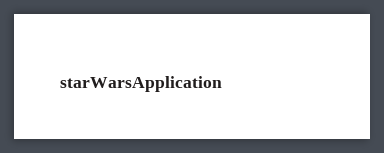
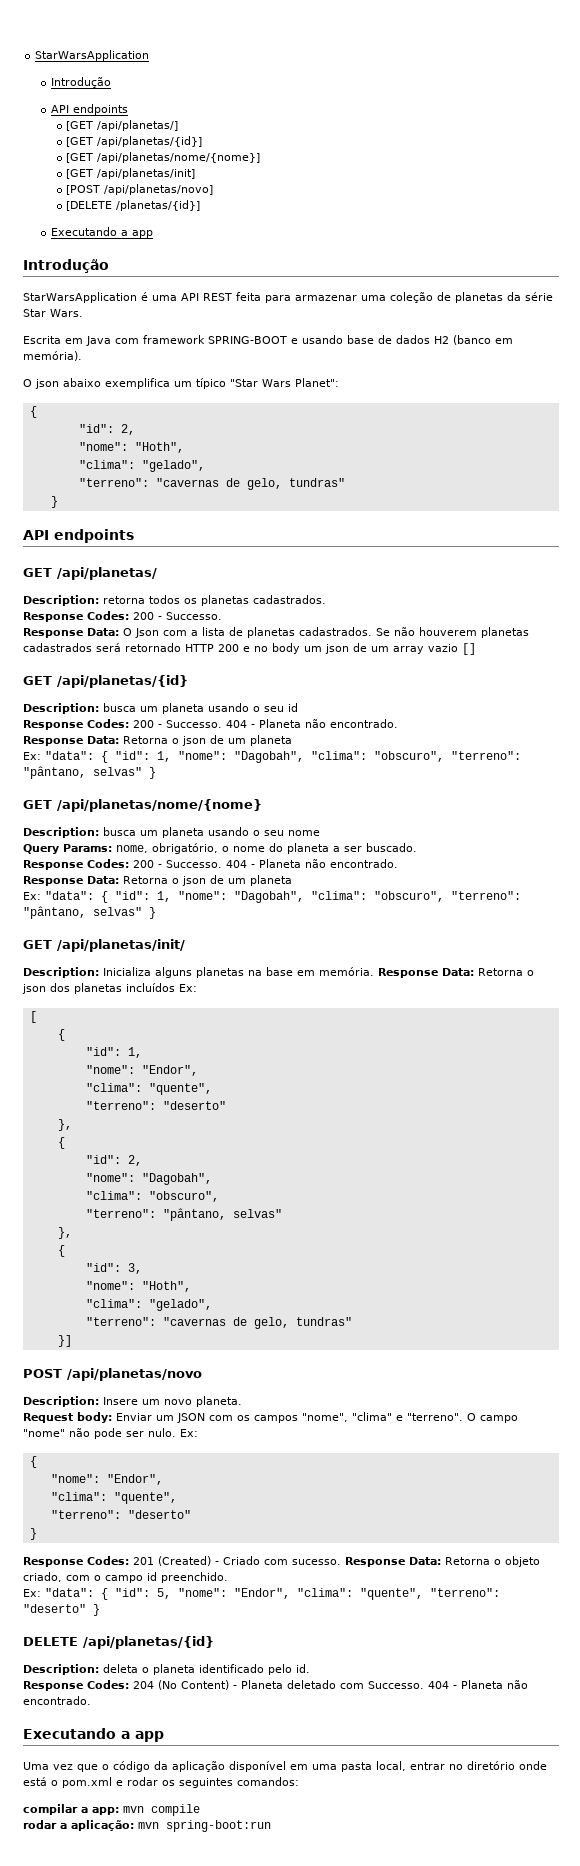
[60,76,222,92] starWarsApplication -> [35,50,150,61] [50,77,111,88] [50,104,128,115] [66,120,179,131] [66,136,203,147] [66,152,261,163] [66,168,196,179] [66,184,214,195] [66,200,201,211] [50,227,153,238] [23,259,109,273] [23,292,553,303] [23,309,83,317] [23,335,513,346] [23,351,82,361] [23,378,339,389] [29,406,37,418] [78,424,135,435] [78,442,184,453] [78,460,205,472] [78,478,345,490] [50,496,58,508] [23,529,134,543] [23,567,157,580] [23,595,326,606] [23,611,222,622] [23,627,529,638] [23,643,476,655] [23,675,188,688] [23,703,298,714] [23,719,398,730] [23,735,292,746] [23,751,521,763] [23,766,156,779] [23,799,262,812] [23,827,320,838] [23,843,417,854] [23,859,398,870] [23,875,292,886] [23,891,521,903] [23,906,156,919] [23,939,185,952] [23,967,534,978] [22,983,197,994] [29,1011,37,1023] [57,1029,65,1041] [85,1047,142,1058] [85,1065,198,1076] [85,1083,212,1095] [85,1101,226,1110] [57,1119,72,1131] [57,1137,65,1149] [85,1155,142,1166] [85,1173,212,1185] [85,1191,219,1202] [85,1208,282,1221] [57,1227,72,1239] [57,1245,65,1257] [85,1263,142,1274] [85,1281,191,1292] [85,1299,212,1311] [85,1317,352,1329] [57,1335,72,1347] [23,1368,202,1381] [23,1396,242,1407] [23,1412,518,1423] [23,1428,198,1439] [29,1456,37,1468] [50,1474,163,1485] [50,1492,177,1504] [50,1510,191,1519] [29,1528,37,1540] [23,1556,540,1567] [23,1572,228,1583] [23,1588,500,1600] [23,1604,100,1616] [23,1636,214,1649] [23,1664,310,1675] [23,1680,528,1691] [23,1696,91,1705] [23,1728,164,1742] [23,1761,547,1772] [23,1777,299,1788] [23,1804,200,1816] [23,1820,271,1832] StarWarsApplication // Introdução // API endpoints // [GET /api/planetas/] // [GET /api/planetas/{id}] // [GET /api/planetas/nome/{nome}] // [GET /api/planetas/init] // [POST /api/planetas/novo] // [DELETE /planetas/{id}] // Executando a app // Introdução // StarWarsApplication é uma API REST feita para armazenar uma coleção de planetas da série Star Wars. // Escrita em Java com framework SPRING-BOOT e usando base de dados H2 (banco em memória). // O json abaixo exemplifica um típico "Star Wars Planet": // { // "id": 2, // "nome": "Hoth", // "clima": "gelado", // "terreno": "cavernas de gelo, tundras" // } // API endpoints // GET /api/planetas/ // Description: retorna todos os planetas cadastrados. // Response Codes: 200 - Successo. // Response Data: O Json com a lista de planetas cadastrados. Se não houverem planetas cadastrados será retornado HTTP 200 e no body um json de um array vazio [] // GET /api/planetas/{id} // Description: busca um planeta usando o seu id // Response Codes: 200 - Successo. 404 - Planeta não encontrado. // Response Data: Retorna o json de um planeta // Ex: "data": { "id": 1, "nome": "Dagobah", "clima": "obscuro", "terreno": "pântano, selvas" } // GET /api/planetas/nome/{nome} // Description: busca um planeta usando o seu nome // Query Params: nome, obrigatório, o nome do planeta a ser buscado. // Response Codes: 200 - Successo. 404 - Planeta não encontrado. // Response Data: Retorna o json de um planeta // Ex: "data": { "id": 1, "nome": "Dagobah", "clima": "obscuro", "terreno": "pântano, selvas" } // GET /api/planetas/init/ // Description: Inicializa alguns planetas na base em memória. Response Data: Retorna o json dos planetas incluídos Ex: // [ // { // "id": 1, // "nome": "Endor", // "clima": "quente", // "terreno": "deserto" // }, // { // "id": 2, // "nome": "Dagobah", // "clima": "obscuro", // "terreno": "pântano, selvas" // }, // { // "id": 3, // "nome": "Hoth", // "clima": "gelado", // "terreno": "cavernas de gelo, tundras" // }] // POST /api/planetas/novo // Description: Insere um novo planeta. // Request body: Enviar um JSON com os campos "nome", "clima" e "terreno". O campo "nome" não pode ser nulo. Ex: // { // "nome": "Endor", // "clima": "quente", // "terreno": "deserto" // } // Response Codes: 201 (Created) - Criado com sucesso. Response Data: Retorna o objeto criado, com o campo id preenchido. // Ex: "data": { "id": 5, "nome": "Endor", "clima": "quente", "terreno": "deserto" } // DELETE /api/planetas/{id} // Description: deleta o planeta identificado pelo id. // Response Codes: 204 (No Content) - Planeta deletado com Successo. 404 - Planeta não encontrado. // Executando a app // Uma vez que o código da aplicação disponível em uma pasta local, entrar no diretório onde está o pom.xml e rodar os seguintes comandos: // compilar a app: mvn compile // rodar a aplicação: mvn spring-boot:run

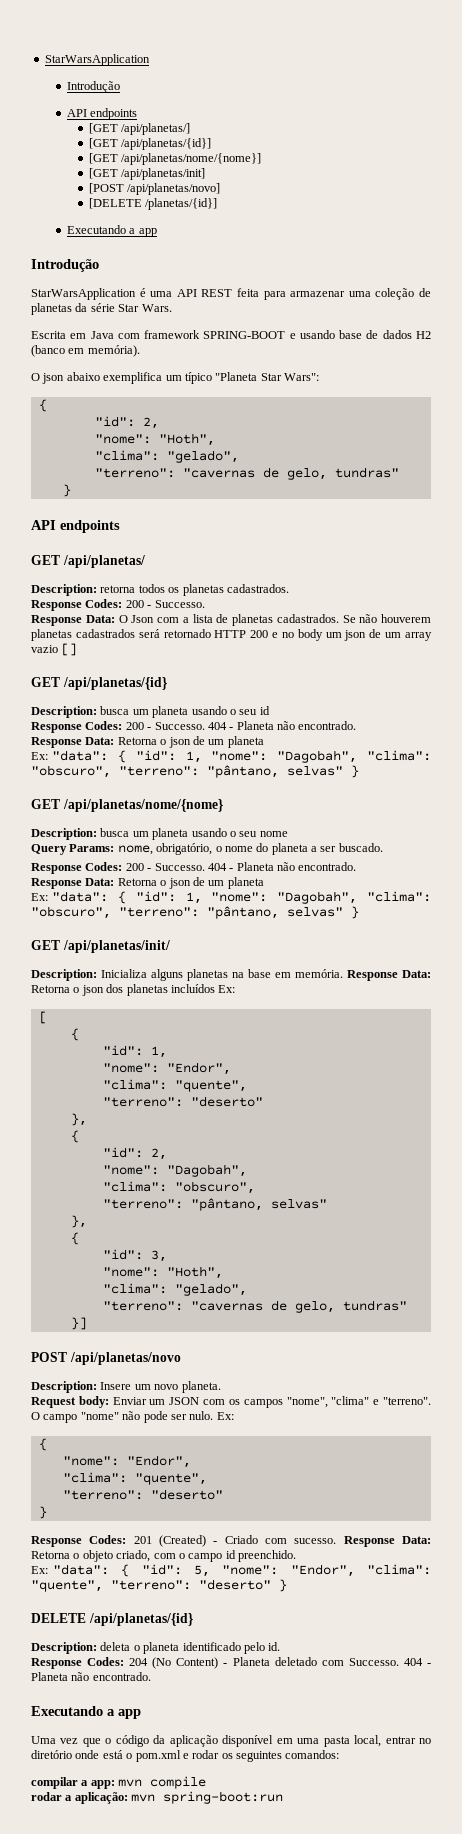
[230,378,339,387] "Star Wars Planet": -> [215,372,319,381] "Planeta Star Wars":

